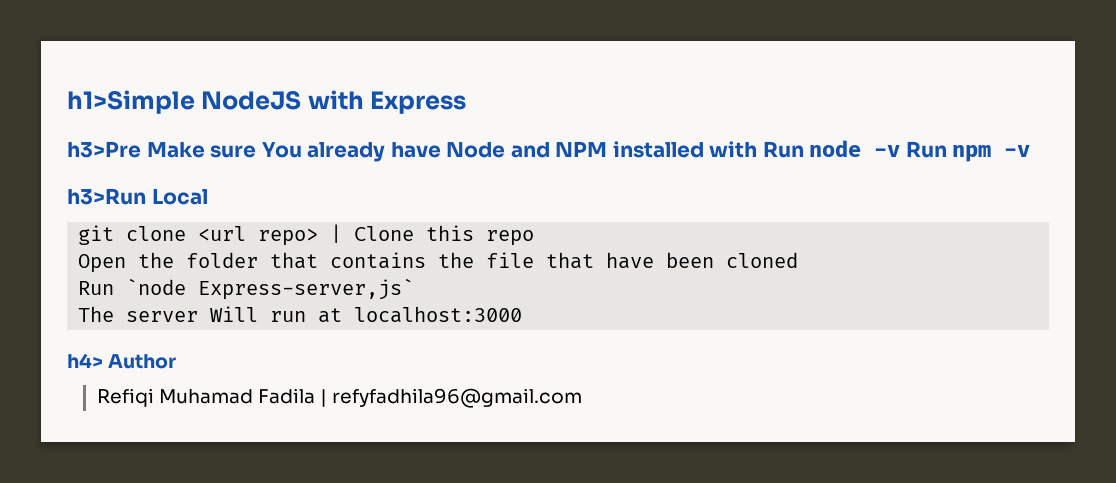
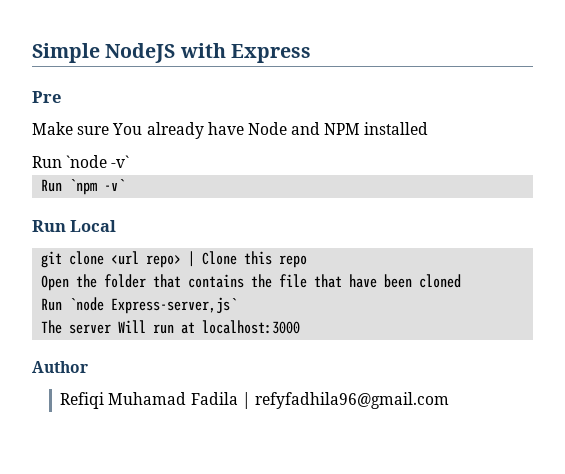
[67,90,195,114] h1>Simple -> [32,43,100,63] Simple
[67,141,141,158] h3>Pre -> [32,91,61,103] Pre //
[709,140,1031,162] [67,188,146,205] with Run node -v Run npm -v // h3>Run -> [32,155,130,168] [41,179,126,195] [32,220,66,232] // Run `node -v` // Run `npm -v` // Run
[67,353,103,368] h4> -> (301, 327) none

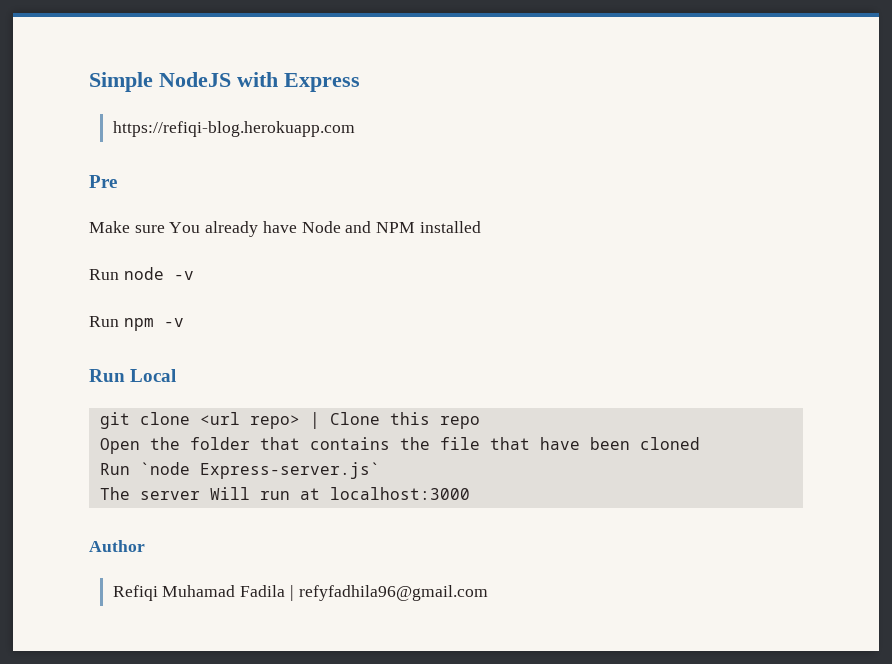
(311, 53) none -> [112,121,355,137] // https://refiqi-blog.herokuapp.com
[66,155,130,168] [41,179,126,195] `node -v` // Run `npm -v` -> [123,267,194,280] [89,316,184,331] node -v // Run npm -v
[111,297,238,314] Express-server,js` -> [199,462,380,479] Express-server.js`

